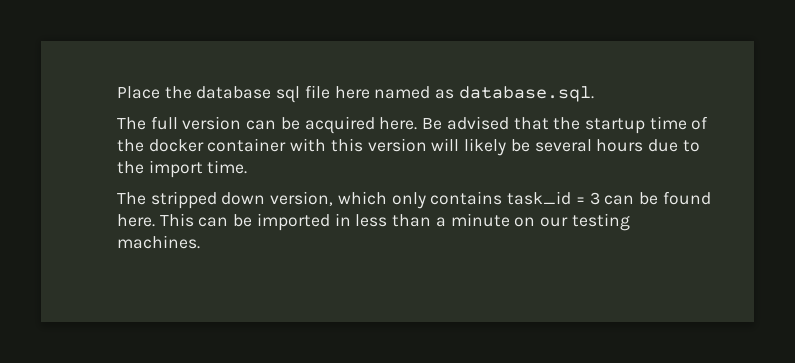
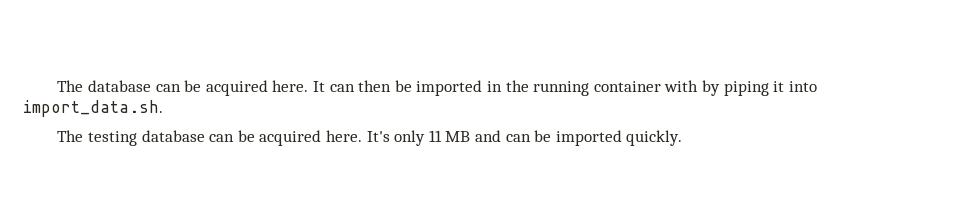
[117,85,594,103] [117,116,709,134] [117,138,700,156] [117,160,248,178] [117,191,711,209] [117,213,630,231] [117,235,200,249] Place the database sql file here named as database.sql. // The full version can be acquired here. Be advised that the startup time of the docker container with this version will likely be several hours due to the import time. // The stripped down version, which only contains task_id = 3 can be found here. This can be imported in less than a minute on our testing machines. -> [57,80,817,96] [23,100,163,117] [57,130,683,146] The database can be acquired here. It can then be imported in the running container with by piping it into import_data.sh. // The testing database can be acquired here. It's only 11 MB and can be imported quickly.

